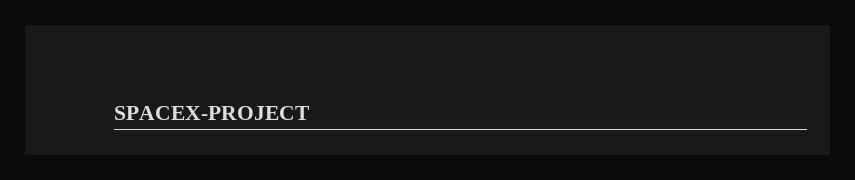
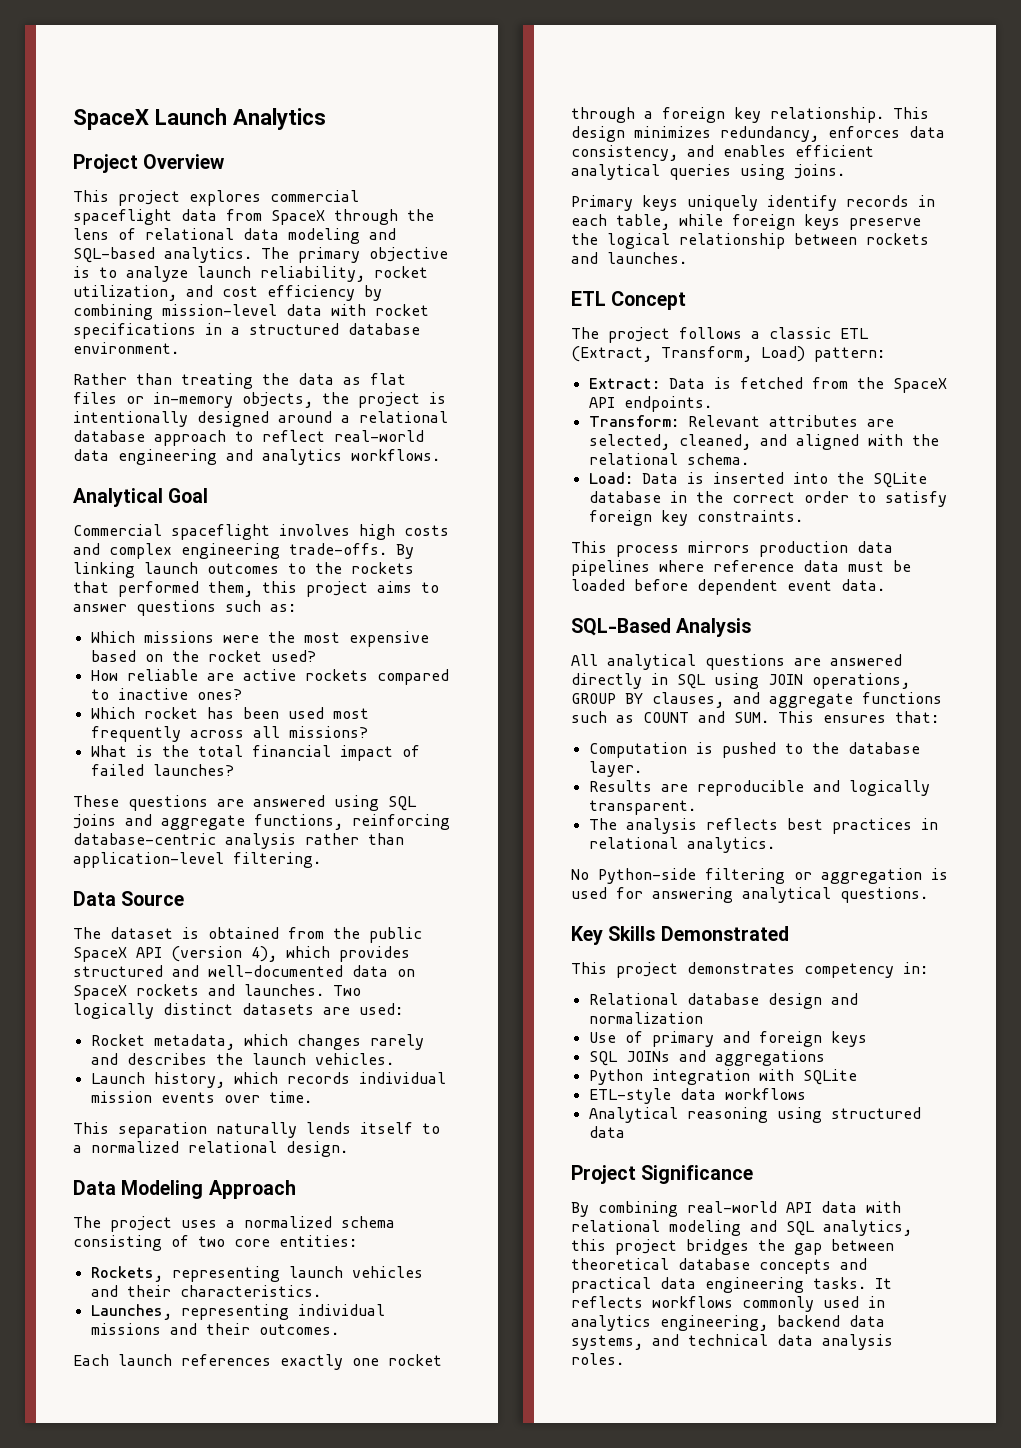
[114,106,310,120] SPACEX-PROJECT -> [73,108,326,130] [73,154,225,173] [73,190,359,206] [73,209,434,225] [73,228,396,244] [73,247,448,263] [73,266,428,282] [73,285,382,301] [73,304,429,320] [73,323,420,339] [73,342,179,354] [73,373,406,389] [73,392,446,408] [73,411,448,427] [73,430,424,446] [73,449,440,465] [73,488,209,507] [73,524,449,540] [73,543,414,559] [73,562,414,578] [73,581,439,597] [73,600,296,616] [90,631,429,647] [90,650,316,662] [90,669,449,685] [90,688,242,700] [90,707,369,719] [90,726,368,742] [90,745,420,761] [90,764,234,776] [73,795,417,811] [73,814,450,830] [73,833,404,849] [73,852,321,868] [73,891,185,906] [73,927,422,943] [73,946,410,962] [73,965,415,977] [73,984,361,1000] [73,1003,403,1019] [90,1034,424,1050] [90,1053,394,1065] [90,1072,446,1088] [90,1091,312,1103] [73,1122,440,1138] [73,1141,348,1157] [73,1180,296,1199] [73,1216,395,1232] [73,1235,357,1251] [90,1266,423,1282] [90,1285,321,1297] [90,1304,385,1320] [90,1323,339,1335] [73,1354,442,1370] [571,107,929,123] [571,126,945,142] [571,145,874,161] [571,164,845,180] [571,195,935,211] [571,214,921,230] [571,233,929,249] [571,252,687,264] [571,291,687,310] [571,327,869,343] [571,346,885,362] [588,377,947,393] [588,396,712,412] [588,415,894,427] [588,434,939,450] [588,453,749,465] [588,472,927,488] [588,491,947,507] [588,510,803,526] [571,541,893,557] [571,560,911,576] [571,579,885,595] [571,618,752,637] [571,654,902,670] [571,673,910,689] [571,692,942,708] [571,711,939,723] [588,742,920,758] [588,761,642,777] [588,780,930,796] [588,800,696,815] [588,818,938,834] [588,837,775,853] [571,868,948,884] [571,887,928,903] [571,926,789,945] [571,962,928,978] [588,993,858,1009] [588,1012,703,1024] [588,1031,867,1047] [588,1050,825,1066] [588,1069,857,1085] [588,1088,806,1104] [588,1107,921,1123] [588,1126,625,1138] [571,1165,754,1184] [571,1201,901,1217] [571,1220,912,1236] [571,1239,894,1255] [571,1258,867,1274] [571,1277,892,1293] [571,1296,885,1312] [571,1315,885,1331] [571,1334,893,1350] [571,1353,624,1365] SpaceX Launch Analytics // Project Overview // This project explores commercial spaceflight data from SpaceX through the lens of relational data modeling and SQL-based analytics. The primary objective is to analyze launch reliability, rocket utilization, and cost efficiency by combining mission-level data with rocket specifications in a structured database environment. // Rather than treating the data as flat files or in-memory objects, the project is intentionally designed around a relational database approach to reflect real-world data engineering and analytics workflows. // Analytical Goal // Commercial spaceflight involves high costs and complex engineering trade-offs. By linking launch outcomes to the rockets that performed them, this project aims to answer questions such as: // Which missions were the most expensive based on the rocket used? // How reliable are active rockets compared to inactive ones? // Which rocket has been used most frequently across all missions? // What is the total financial impact of failed launches? // These questions are answered using SQL joins and aggregate functions, reinforcing database-centric analysis rather than application-level filtering. // Data Source // The dataset is obtained from the public SpaceX API (version 4), which provides structured and well-documented data on SpaceX rockets and launches. Two logically distinct datasets are used: // Rocket metadata, which changes rarely and describes the launch vehicles. // Launch history, which records individual mission events over time. // This separation naturally lends itself to a normalized relational design. // Data Modeling Approach // The project uses a normalized schema consisting of two core entities: // Rockets, representing launch vehicles and their characteristics. // Launches, representing individual missions and their outcomes. // Each launch references exactly one rocket through a foreign key relationship. This design minimizes redundancy, enforces data consistency, and enables efficient analytical queries using joins. // Primary keys uniquely identify records in each table, while foreign keys preserve the logical relationship between rockets and launches. // ETL Concept // The project follows a classic ETL (Extract, Transform, Load) pattern: // Extract: Data is fetched from the SpaceX API endpoints. // Transform: Relevant attributes are selected, cleaned, and aligned with the relational schema. // Load: Data is inserted into the SQLite database in the correct order to satisfy foreign key constraints. // This process mirrors production data pipelines where reference data must be loaded before dependent event data. // SQL-Based Analysis // All analytical questions are answered directly in SQL using JOIN operations, GROUP BY clauses, and aggregate functions such as COUNT and SUM. This ensures that: // Computation is pushed to the database layer. // Results are reproducible and logically transparent. // The analysis reflects best practices in relational analytics. // No Python-side filtering or aggregation is used for answering analytical questions. // Key Skills Demonstrated // This project demonstrates competency in: // Relational database design and normalization // Use of primary and foreign keys // SQL JOINs and aggregations // Python integration with SQLite // ETL-style data workflows // Analytical reasoning using structured data // Project Significance // By combining real-world API data with relational modeling and SQL analytics, this project bridges the gap between theoretical database concepts and practical data engineering tasks. It reflects workflows commonly used in analytics engineering, backend data systems, and technical data analysis roles.

